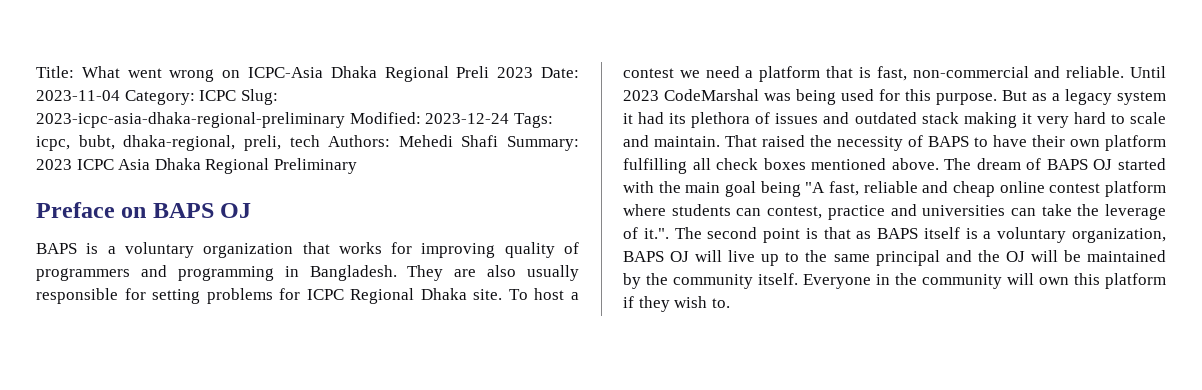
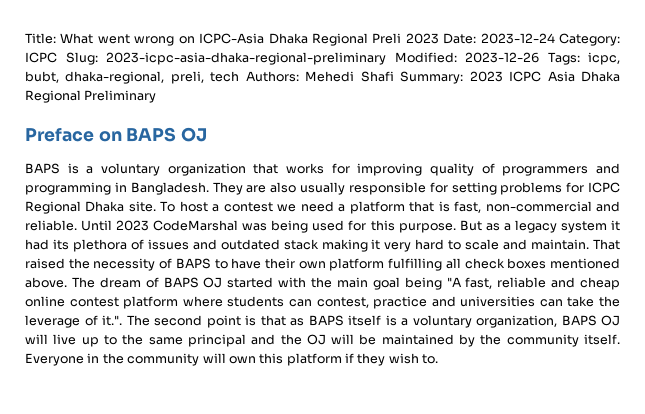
[36,90,120,101] 2023-11-04 -> [480,33,555,44] 2023-12-24
[425,113,510,124] 2023-12-24 -> [465,52,539,63] 2023-12-26

